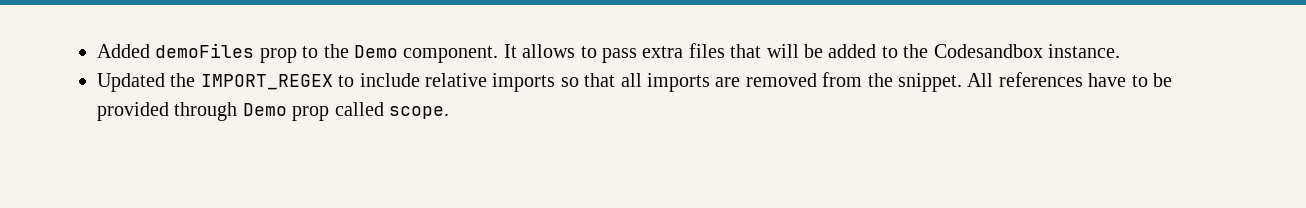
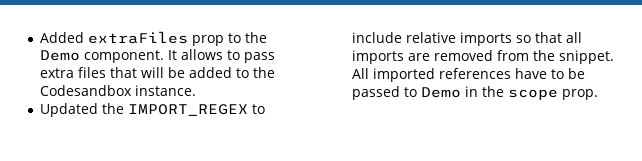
[155,43,255,58] demoFiles -> [88,31,189,44] extraFiles
(994, 80) none -> [373,68,436,82] imported
[97,102,449,121] provided through Demo prop called scope. -> [352,86,599,100] passed to Demo in the scope prop.

